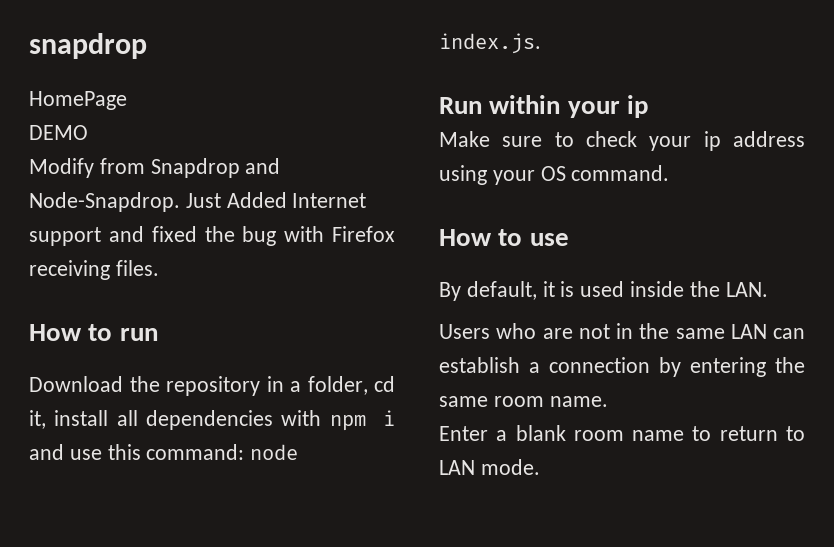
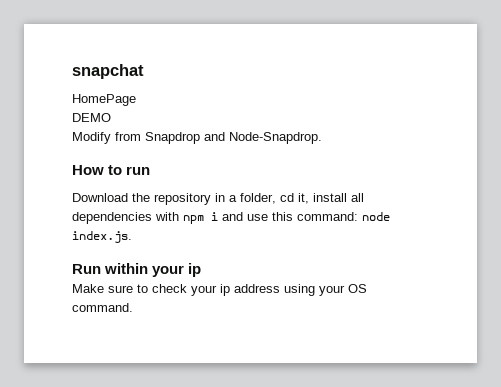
[29,33,147,59] snapdrop -> [72,64,144,79] snapchat
[185,192,367,208] [29,226,396,246] [29,260,159,280] Just Added Internet support and fixed the bug with Firefox receiving files. -> (322, 138) none
[439,229,569,246] [439,281,768,301] [439,323,805,339] [439,357,805,377] [439,396,608,407] [439,425,805,441] [439,459,540,475] // How to use // By default, it is used inside the LAN. // Users who are not in the same LAN can establish a connection by entering the same room name. // Enter a blank room name to return to LAN mode. -> (133, 307) none

